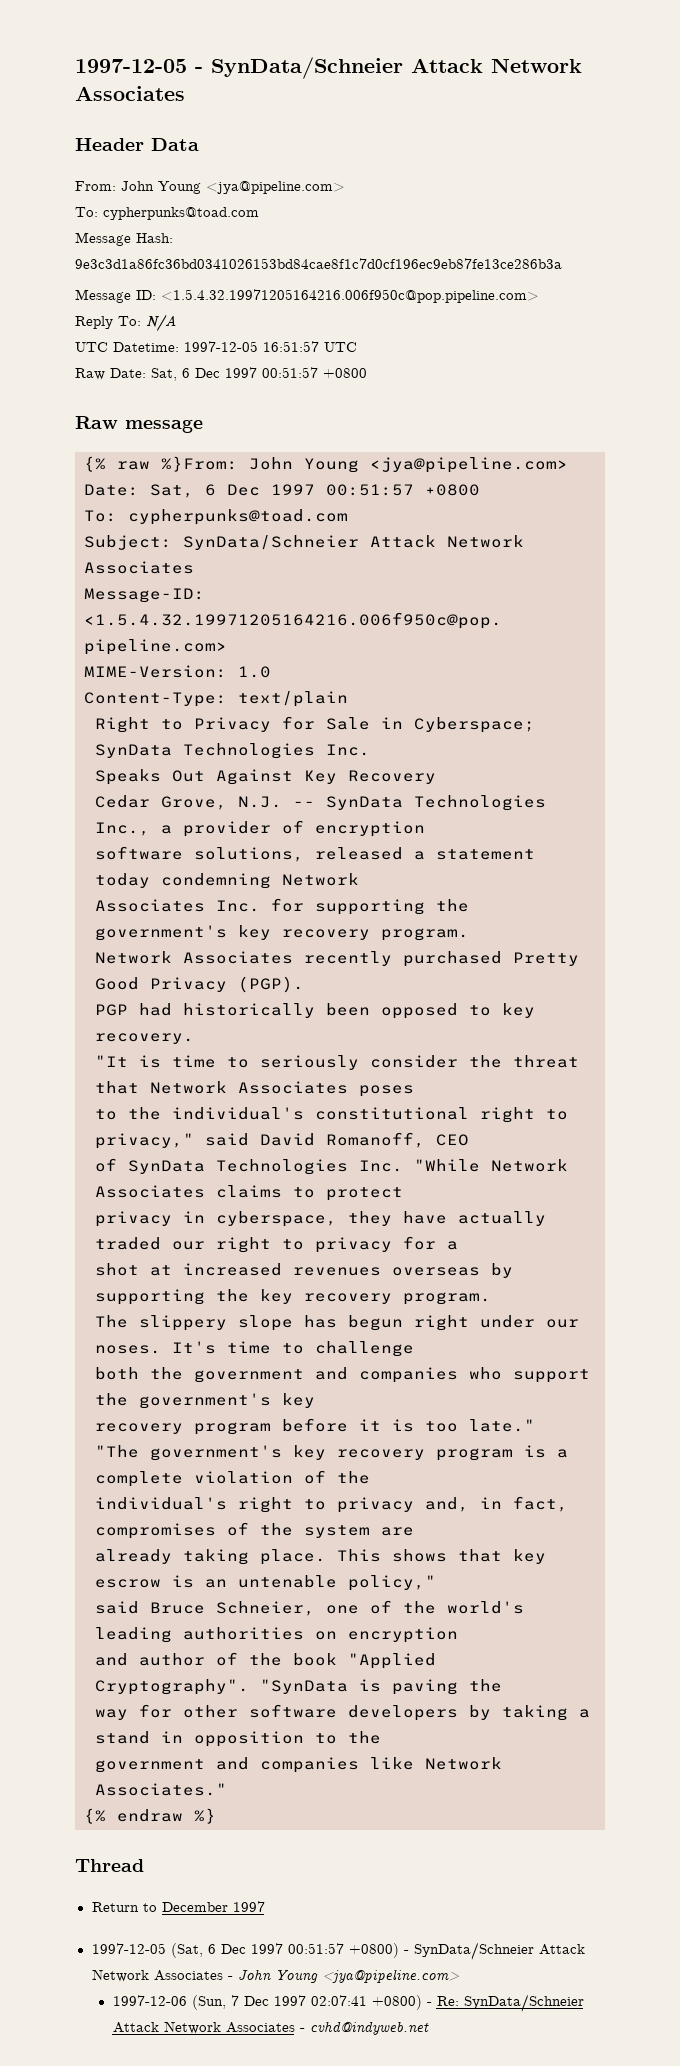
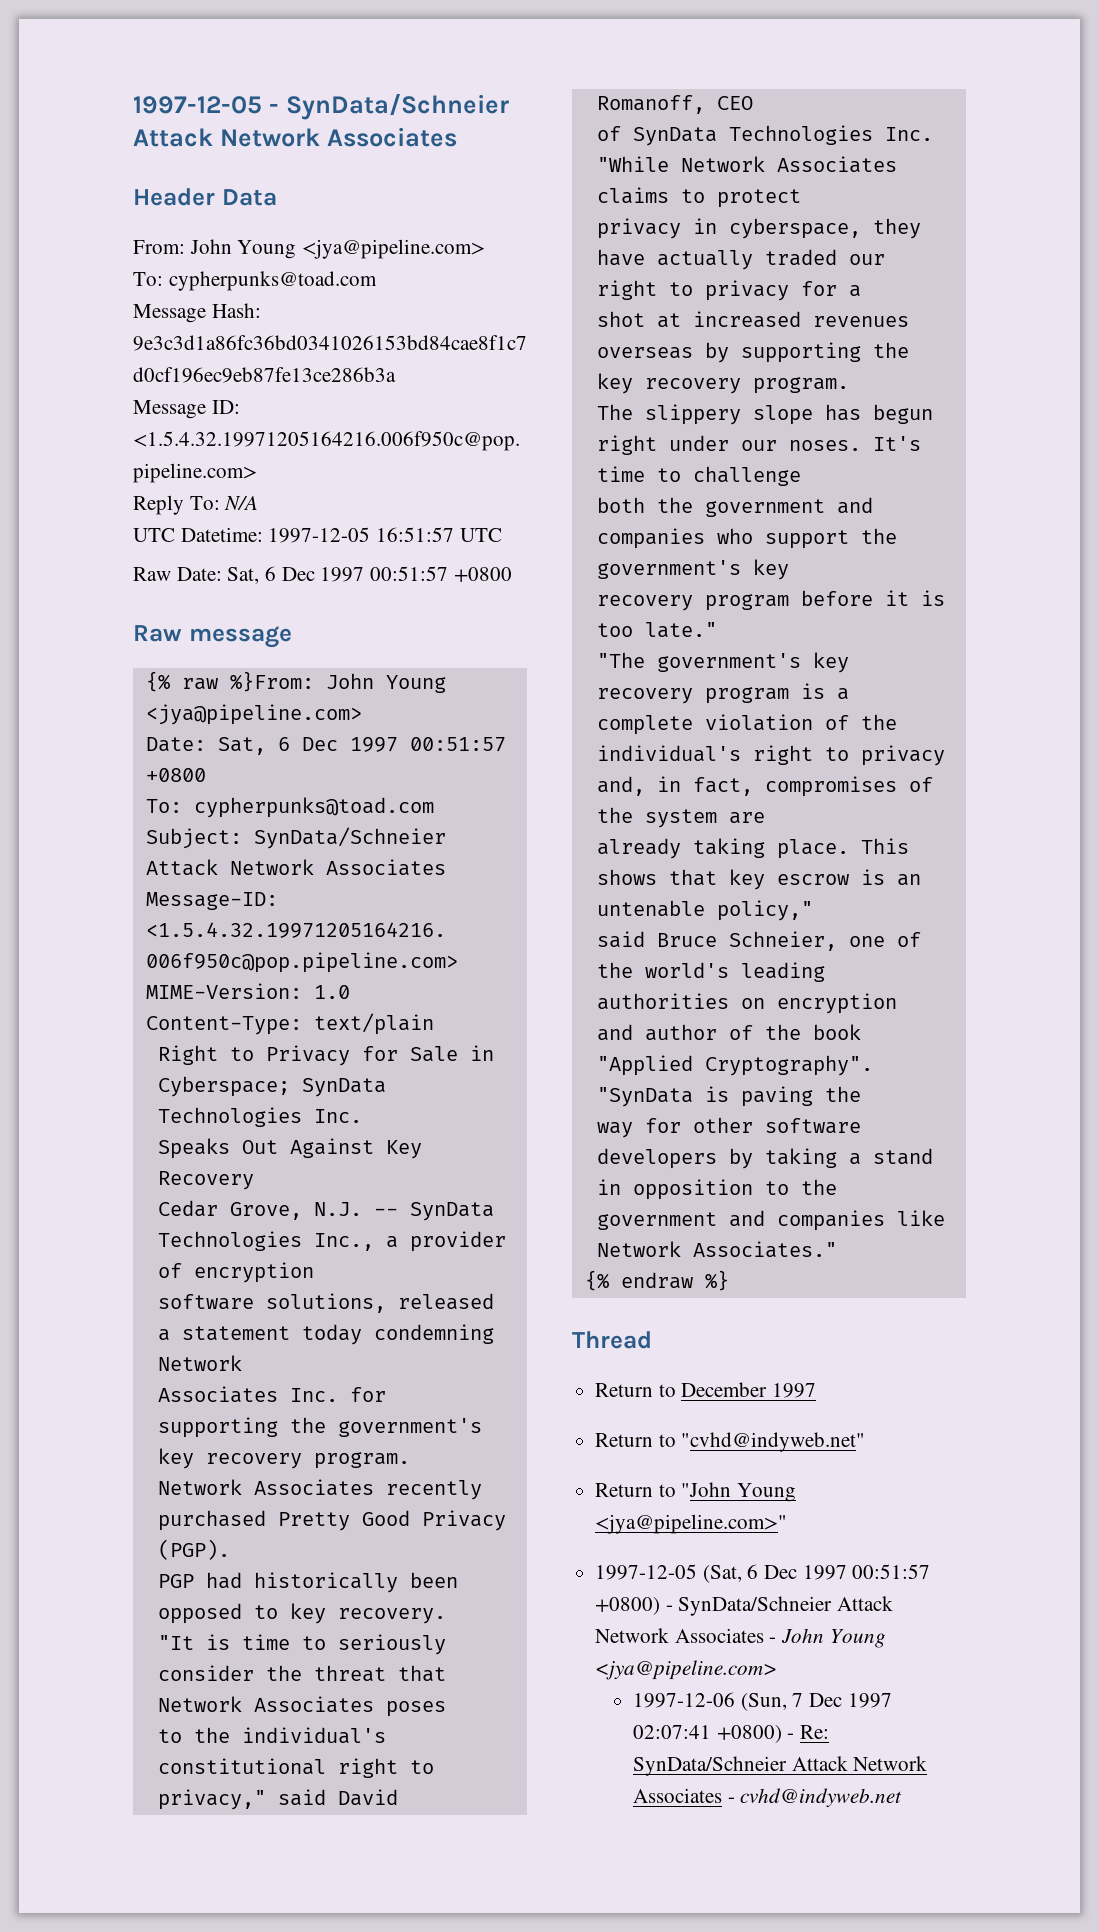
(265, 1906) none -> [595,1432,866,1452] [595,1482,797,1502] [595,1514,788,1534] // Return to "cvhd@indyweb.net" // Return to "John Young <jya@pipeline.com>"

